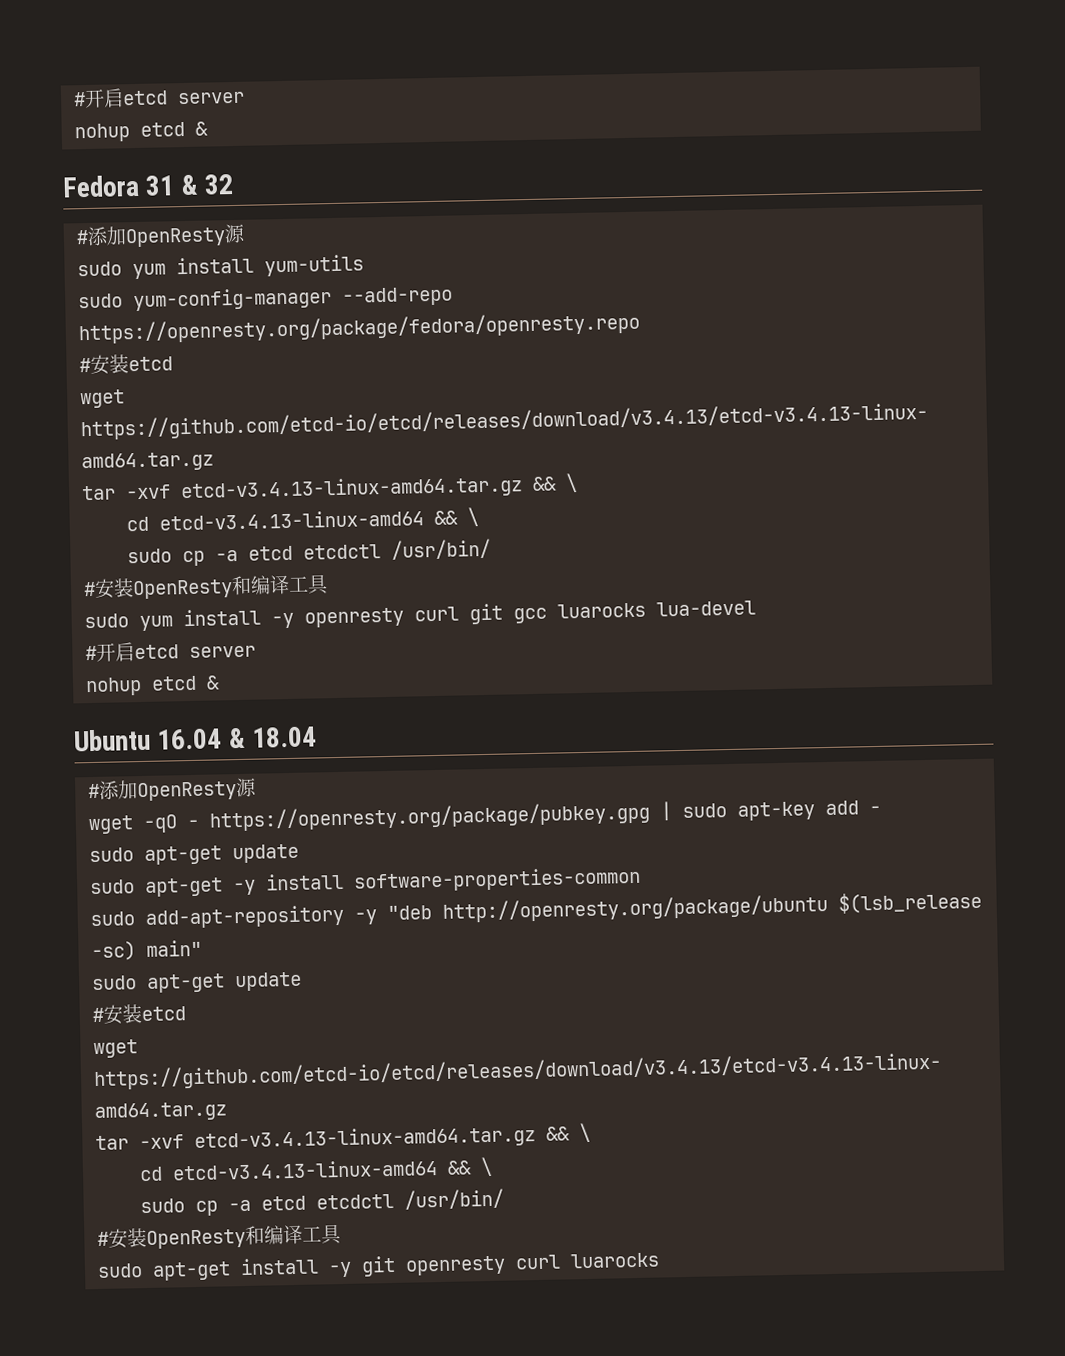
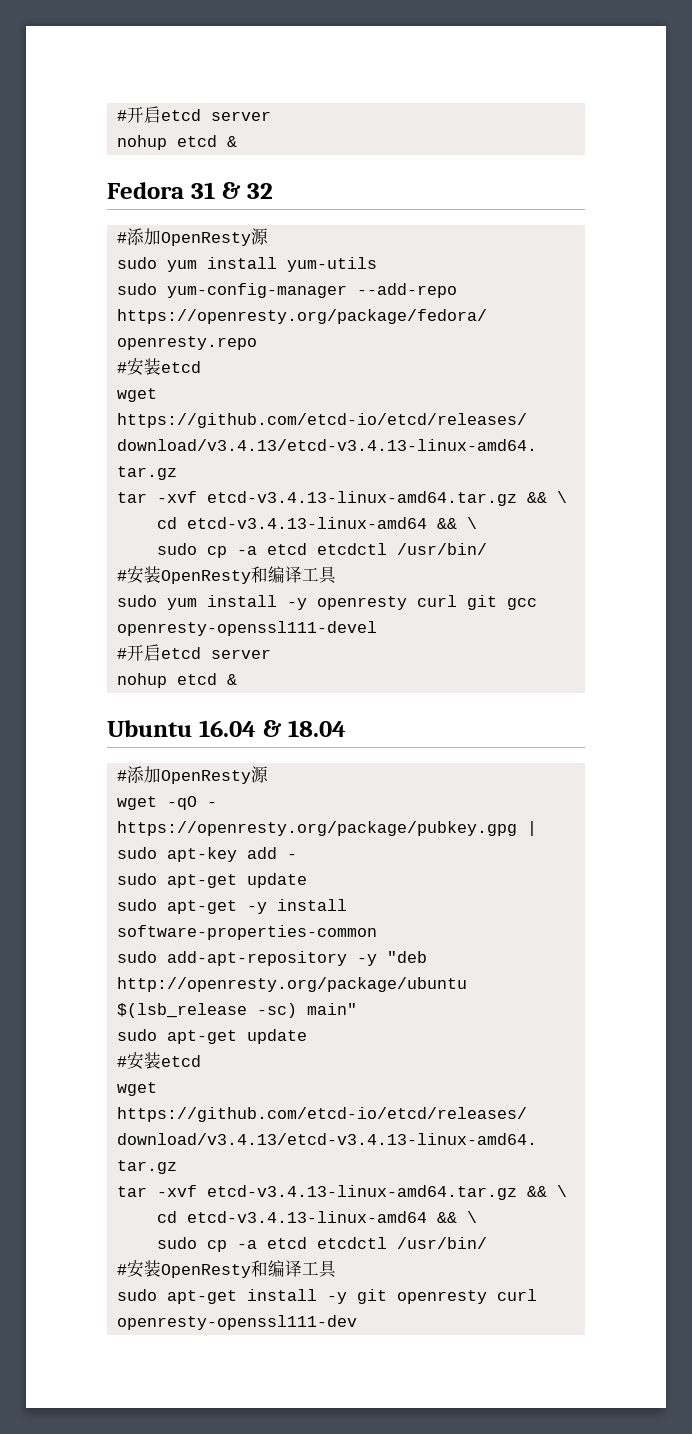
[556,600,756,619] luarocks lua-devel -> [116,621,377,636] openresty-openssl111-devel
[569,1252,660,1269] luarocks -> [116,1315,357,1330] openresty-openssl111-dev

